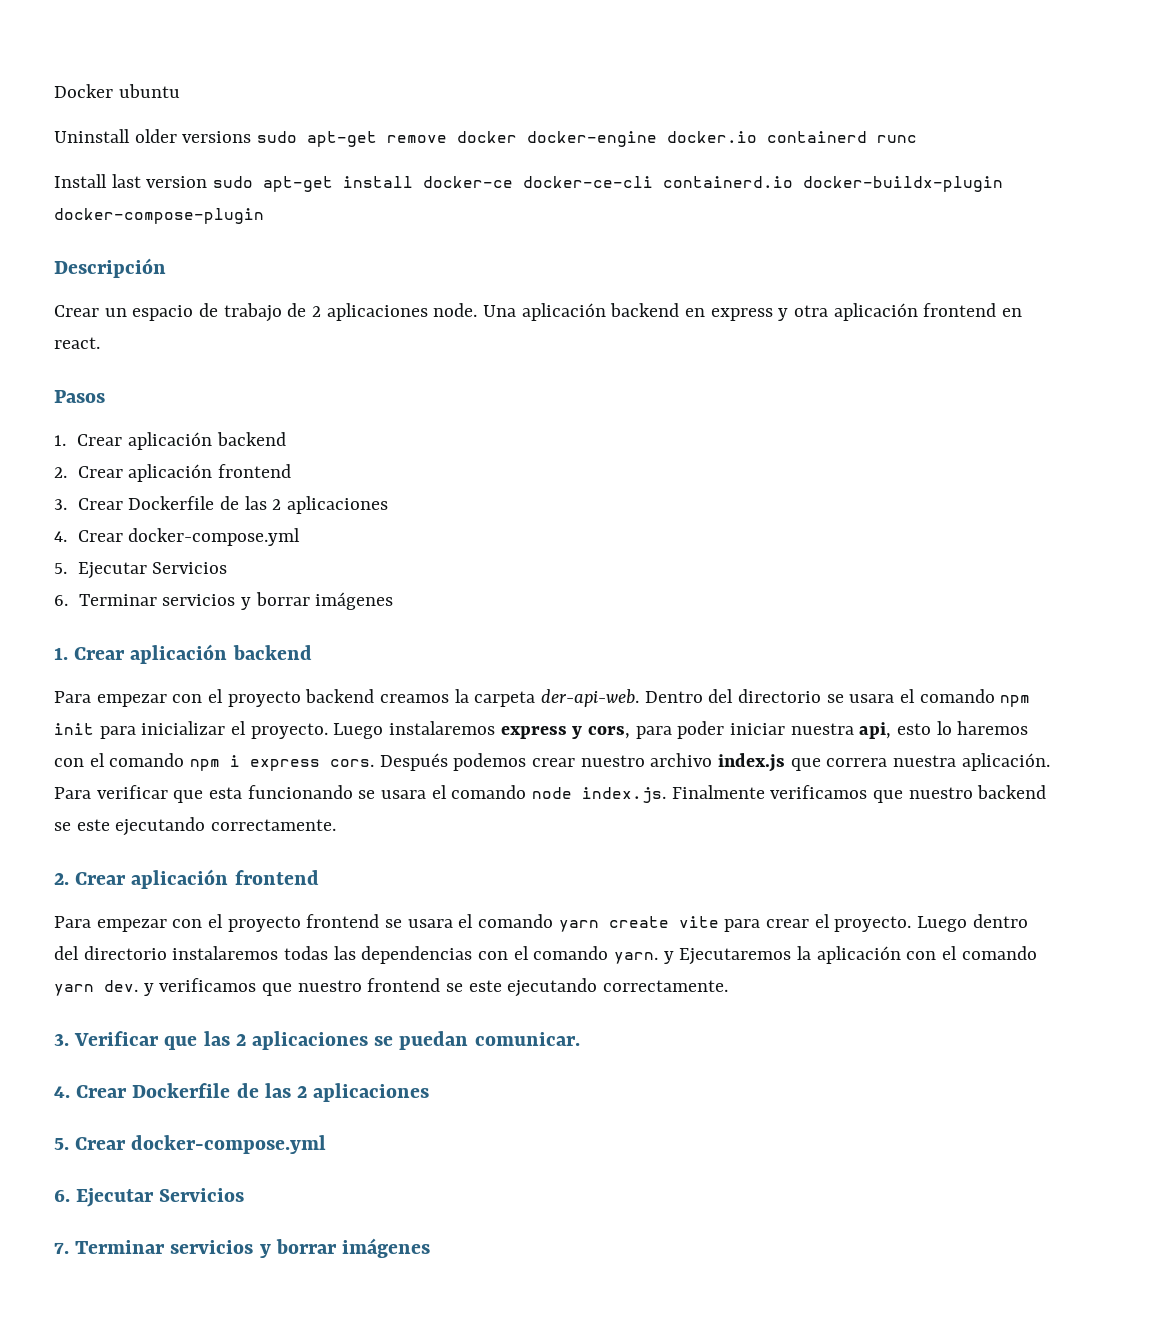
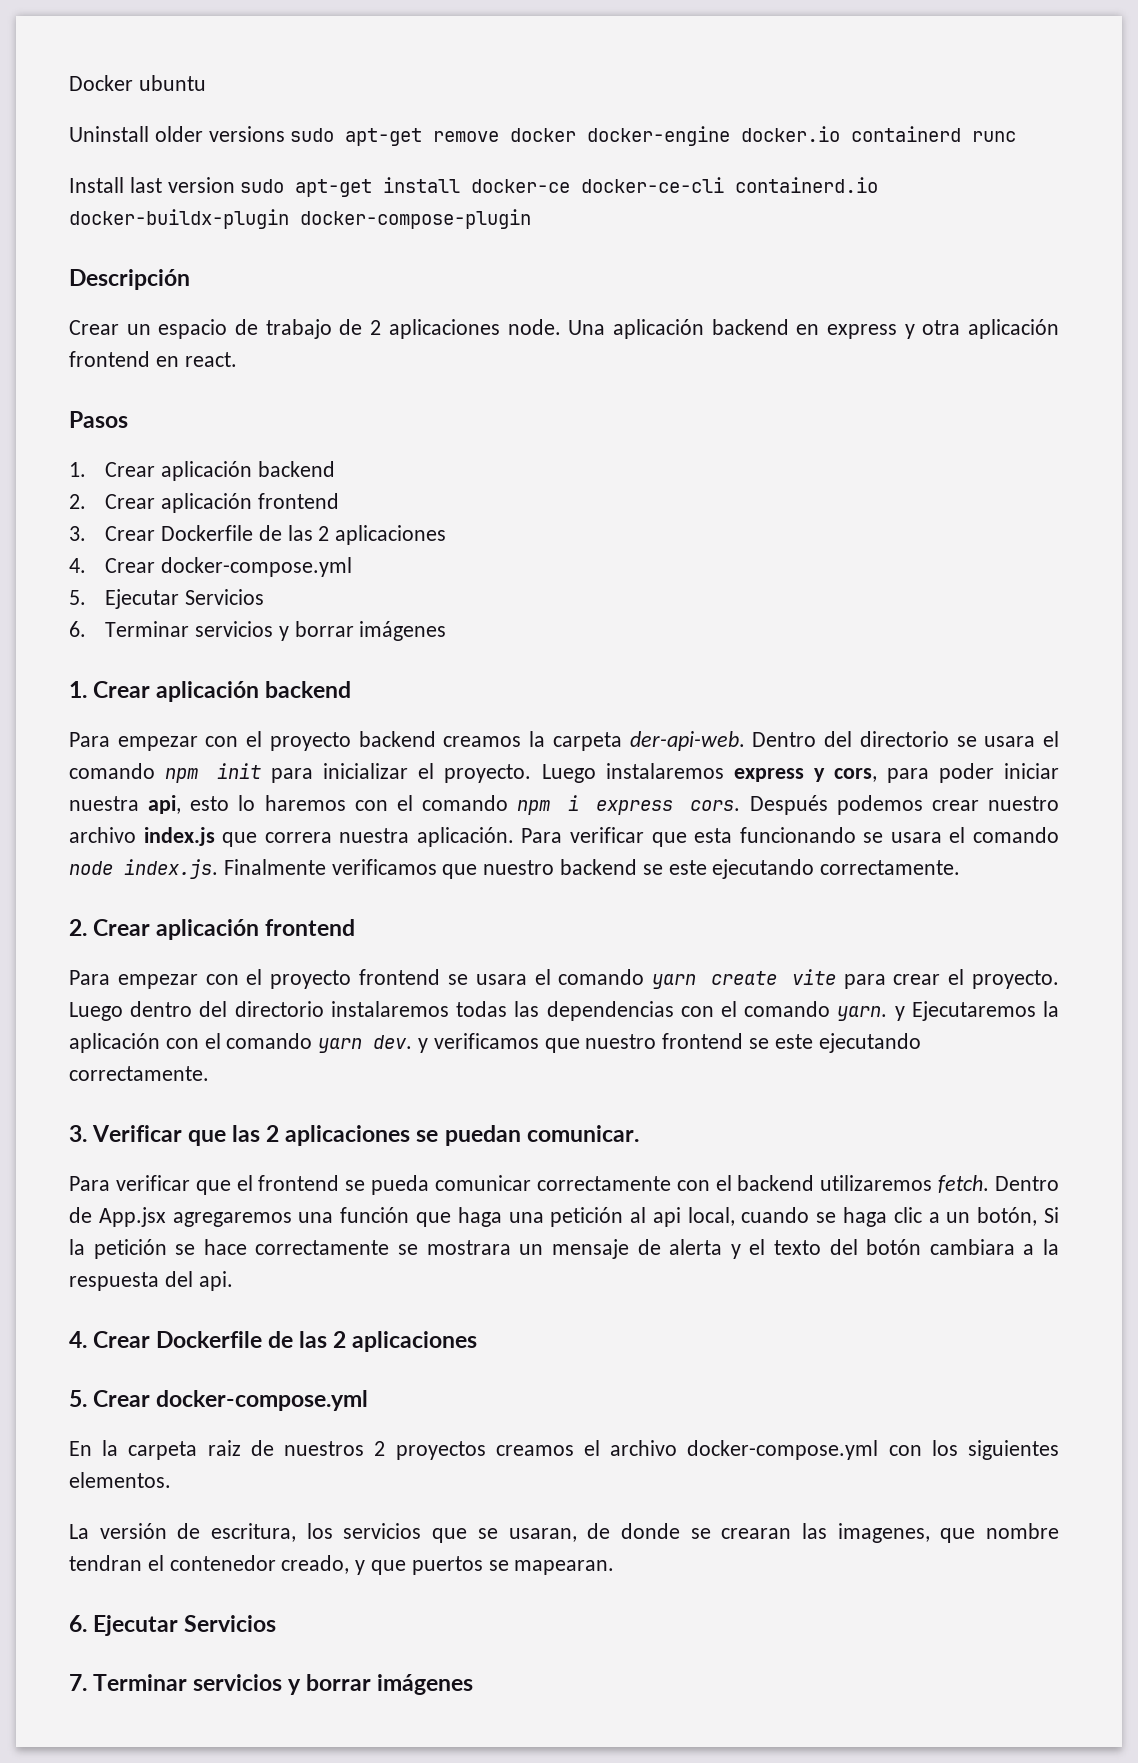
(580, 1039) none -> [69,1175,1059,1195] [69,1207,1059,1227] [69,1239,1059,1259] [69,1271,233,1291] // Para verificar que el frontend se pueda comunicar correctamente con el backend utilizaremos fetch. Dentro de App.jsx agregaremos una función que haga una petición al api local, cuando se haga clic a un botón, Si la petición se hace correctamente se mostrara un mensaje de alerta y el texto del botón cambiara a la respuesta del api.
(327, 1144) none -> [69,1440,1059,1460] [69,1472,171,1488] [69,1523,1059,1543] [69,1555,615,1575] // En la carpeta raiz de nuestros 2 proyectos creamos el archivo docker-compose.yml con los siguientes elementos. // La versión de escritura, los servicios que se usaran, de donde se crearan las imagenes, que nombre tendran el contenedor creado, y que puertos se mapearan.

